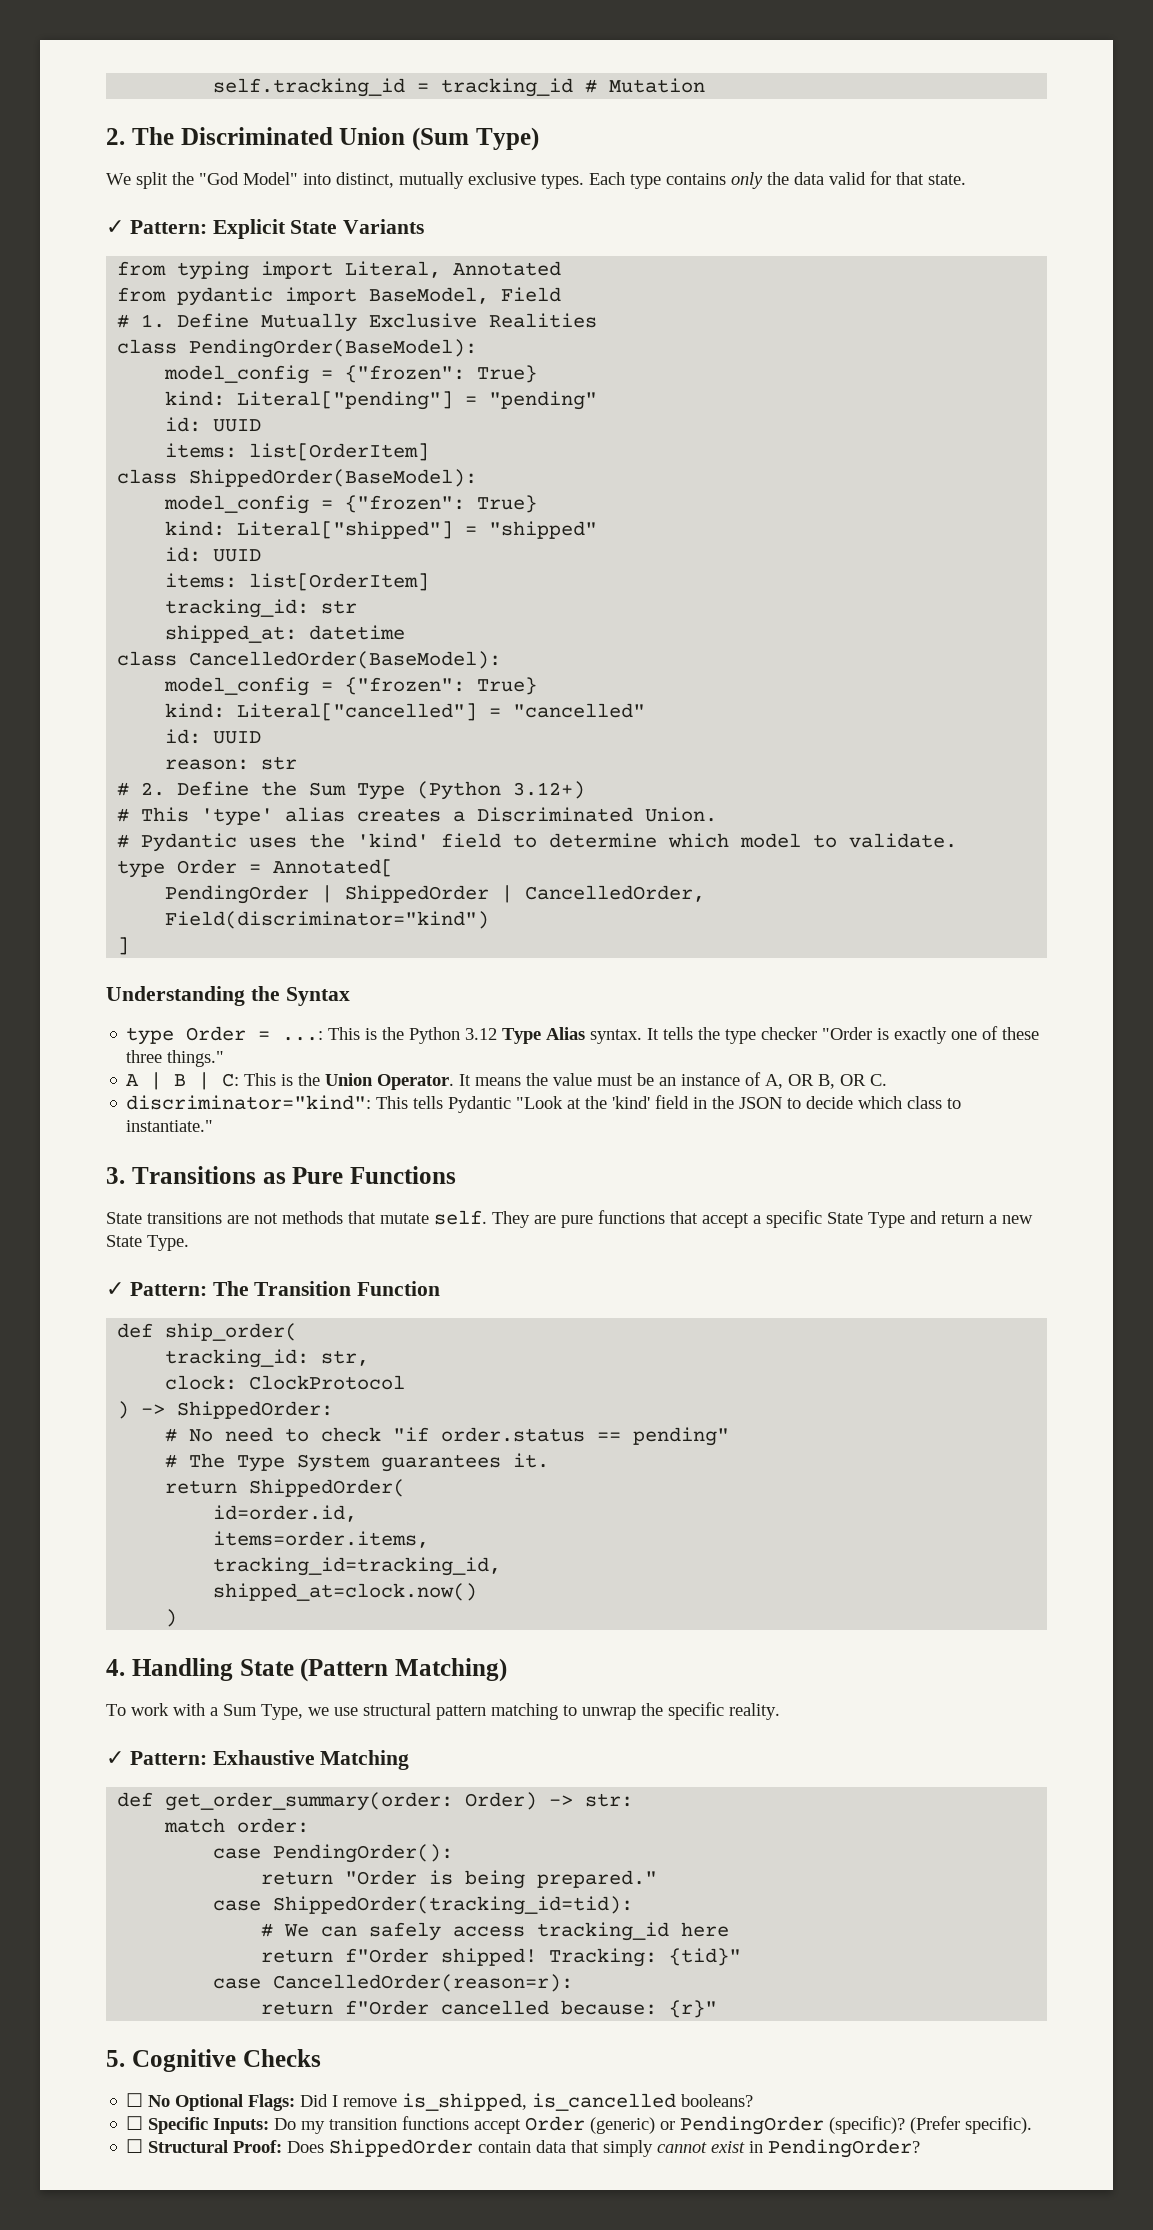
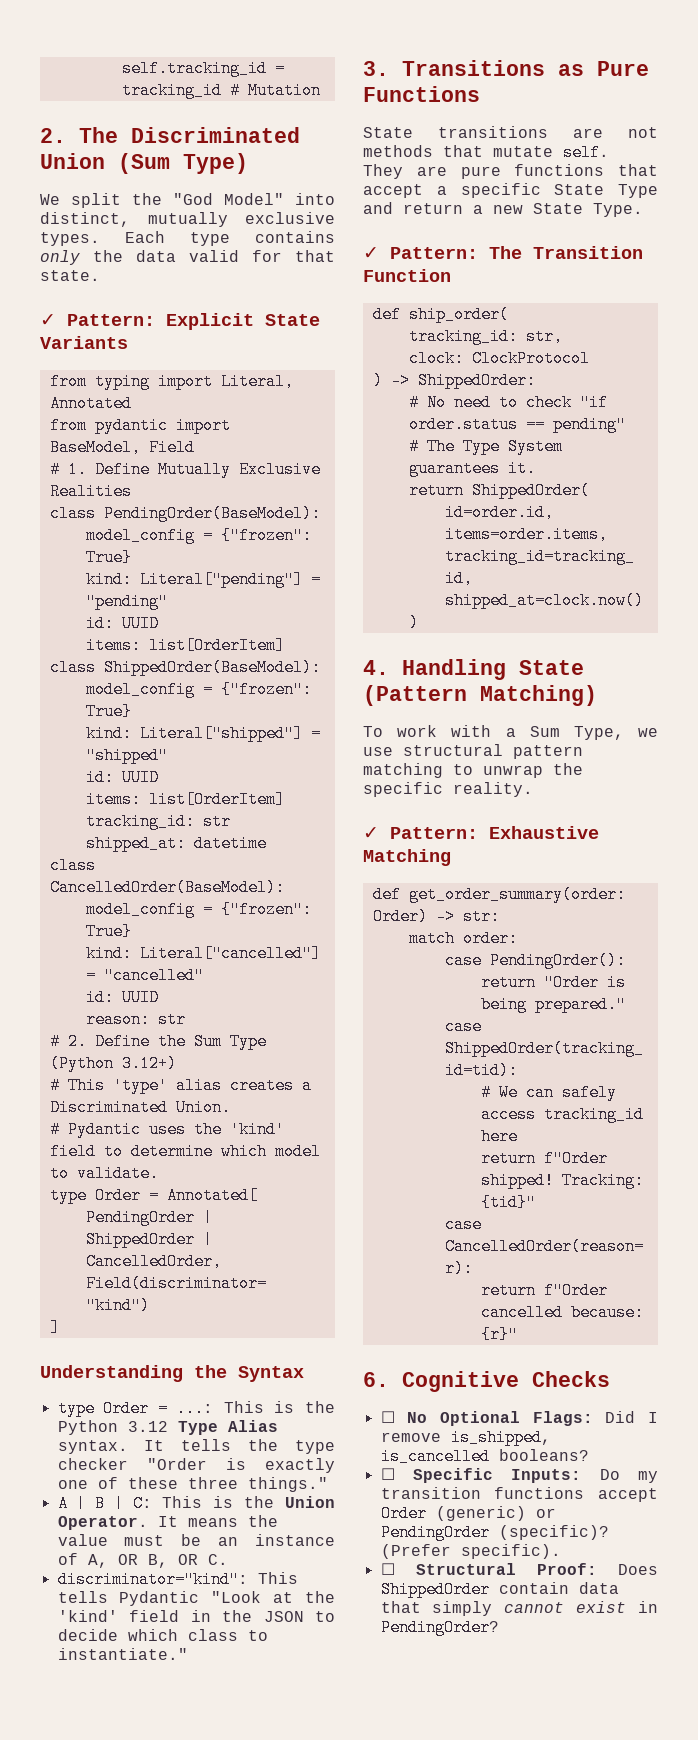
[106,2050,125,2067] 5. -> [363,1372,389,1387] 6.

